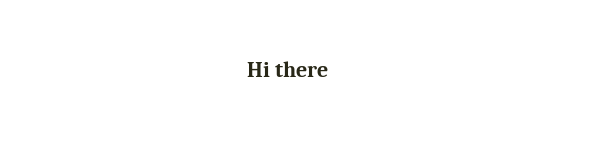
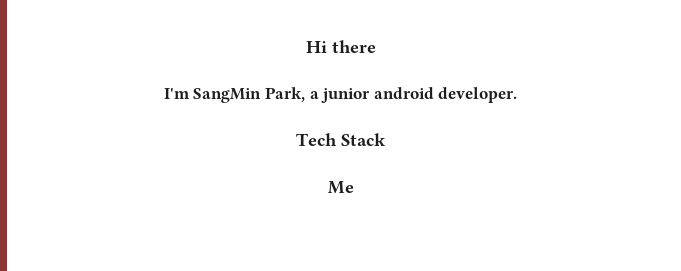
(329, 69) none -> [163,87,518,103] [296,133,386,146] [327,181,354,194] // I'm SangMin Park, a junior android developer. // Tech Stack // Me

